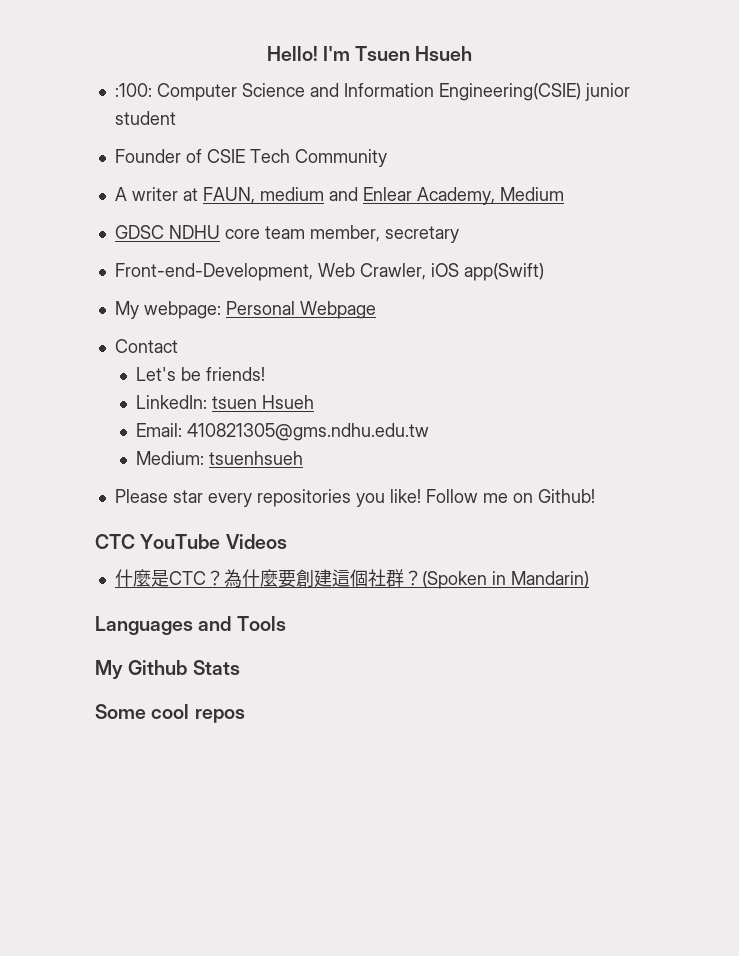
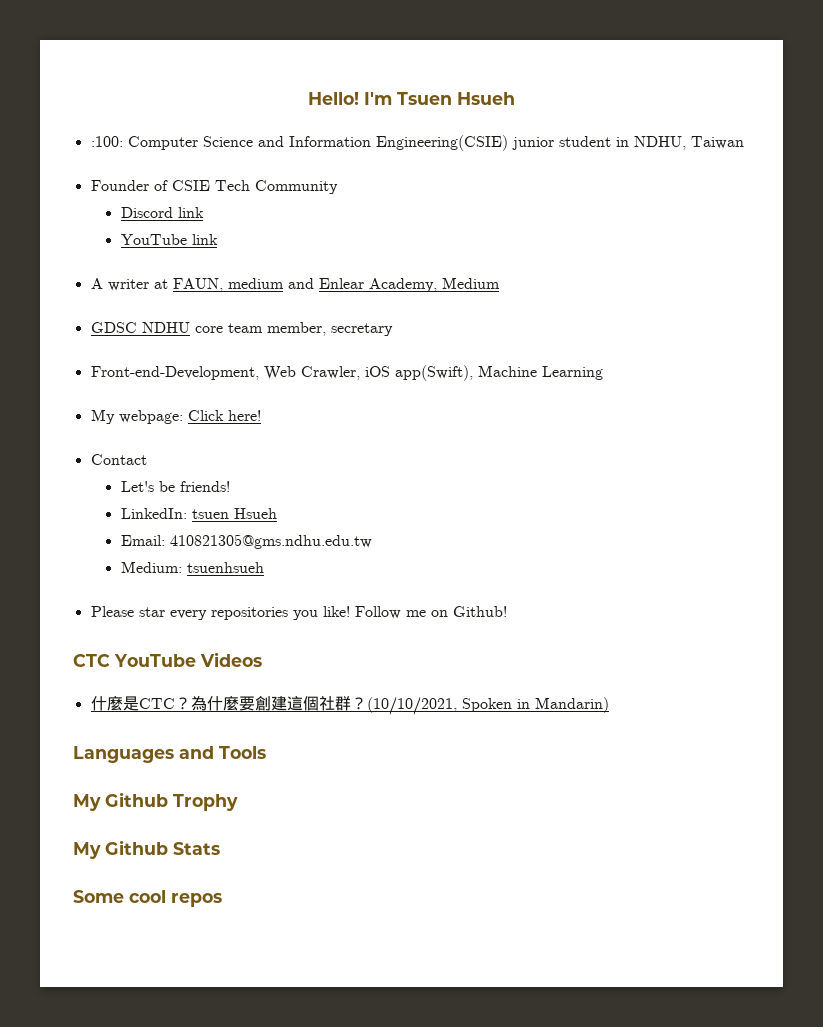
(176, 118) none -> [615,136,744,150] in NDHU, Taiwan
(387, 158) none -> [120,207,204,218] [120,234,218,245] // Discord link // YouTube link
[463,263,544,281] app(Swift) -> [394,365,603,381] app(Swift), Machine Learning
[225,301,376,319] Personal Webpage -> [187,410,261,421] Click here!
[421,571,487,589] (Spoken -> [366,697,512,715] (10/10/2021, Spoken
(286, 623) none -> [73,792,238,811] // My Github Trophy

